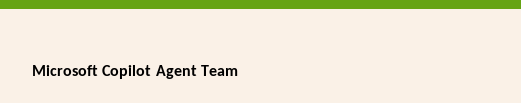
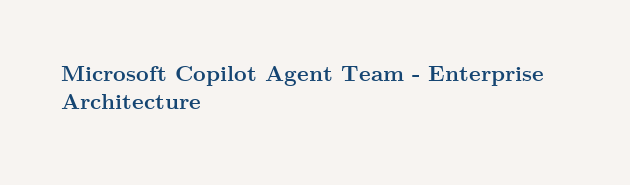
(238, 70) none -> [412,66,544,86] [61,94,201,109] - Enterprise Architecture

